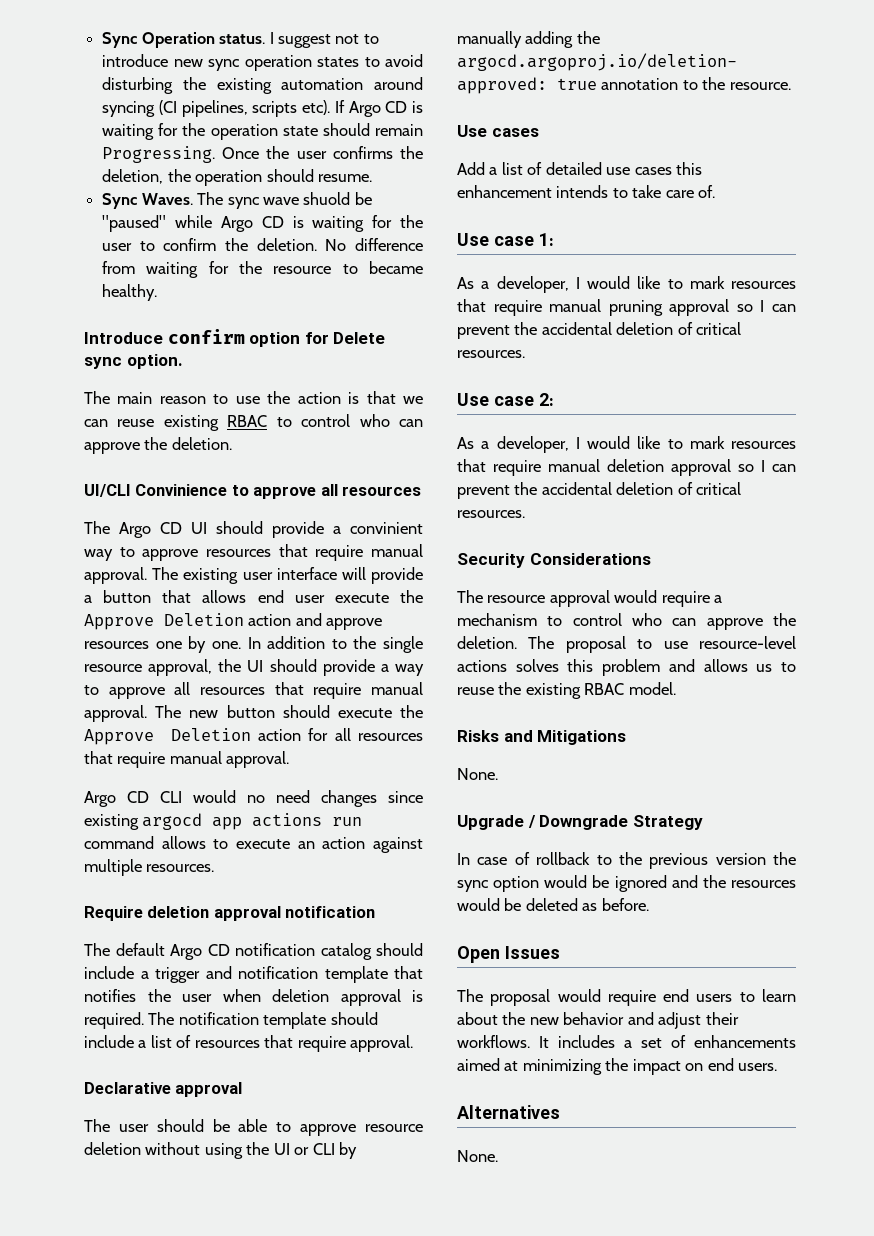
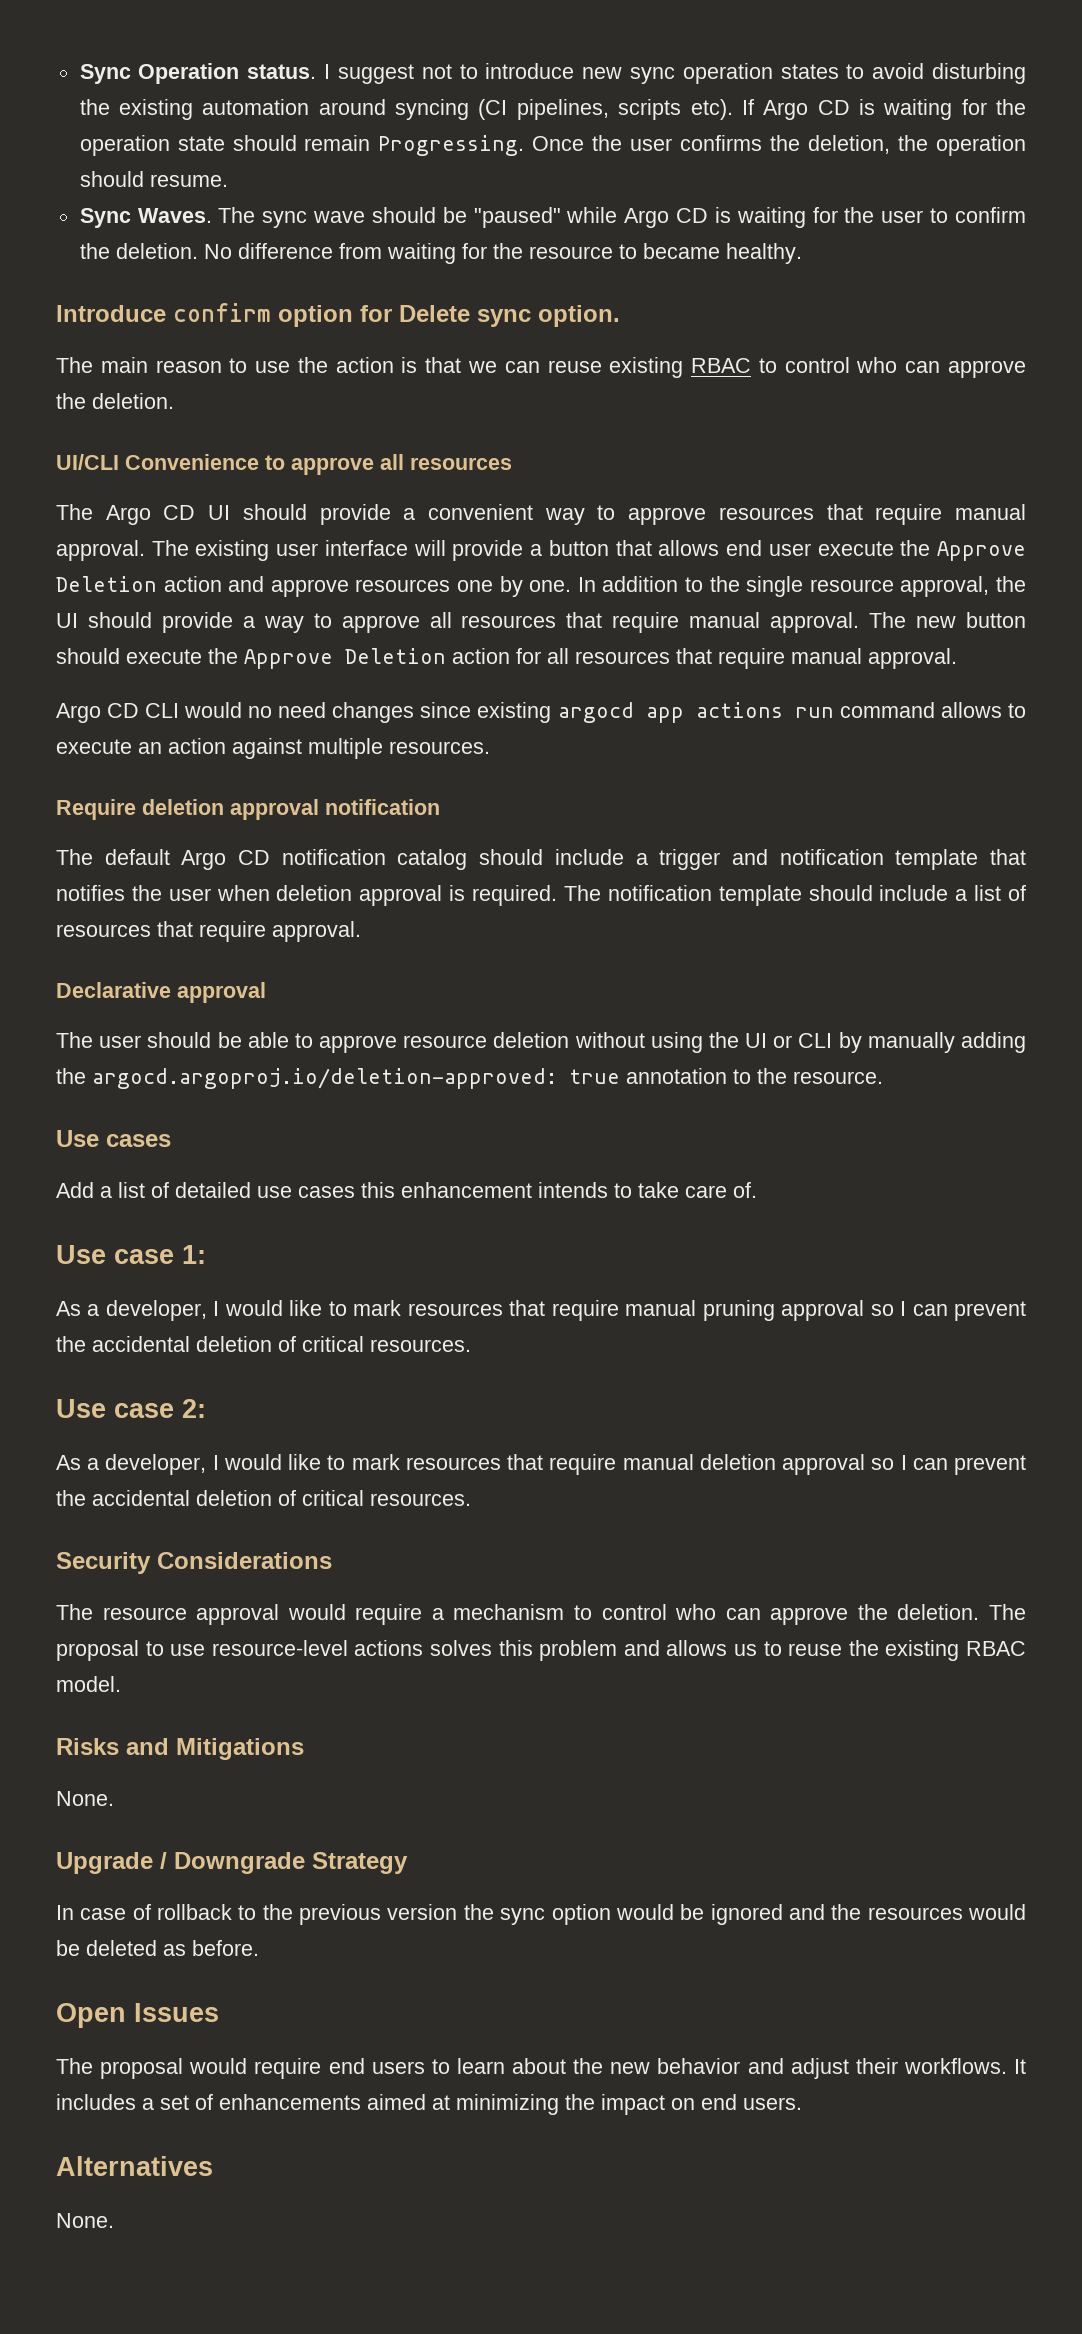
[303,192,351,205] shuold -> [371,207,436,223] should
[135,484,228,496] Convinience -> [125,454,259,470] Convenience
[350,522,423,534] convinient -> [428,504,533,520] convenient

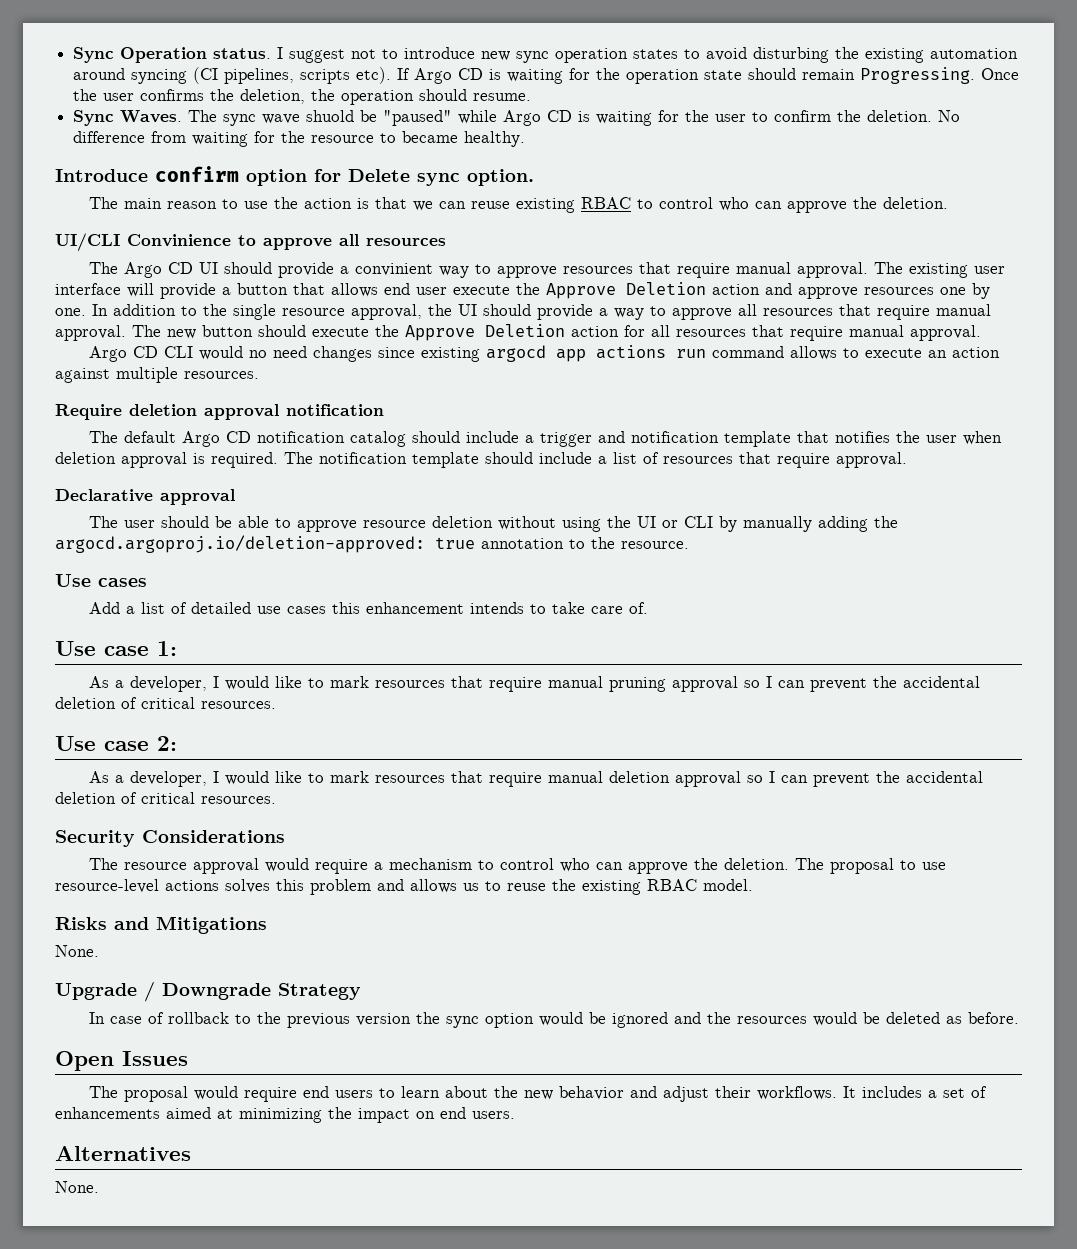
[371,207,436,223] should -> [306,110,355,122] shuold
[125,454,259,470] Convenience -> [127,234,231,247] Convinience
[428,504,533,520] convenient -> [354,263,433,276] convinient

